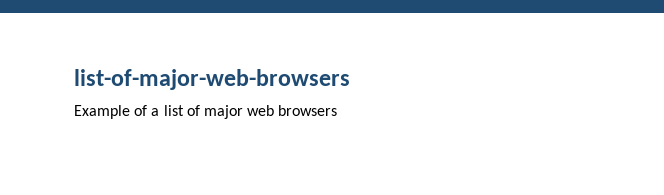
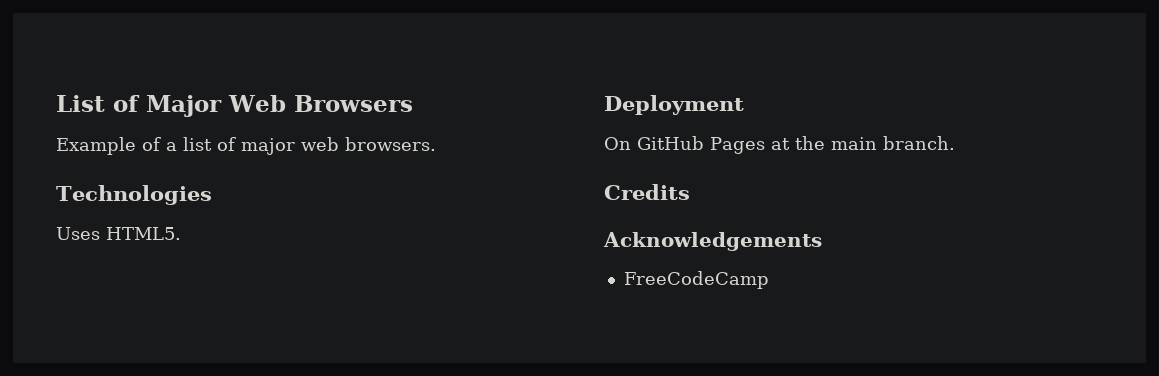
[74,69,350,90] list-of-major-web-browsers -> [56,95,413,117] List of Major Web Browsers
[278,105,338,116] browsers -> [345,137,436,151] [56,185,212,205] [56,227,181,240] [604,95,744,115] [604,136,955,154] [604,184,690,200] [603,232,822,251] [623,271,769,289] browsers. // Technologies // Uses HTML5. // Deployment // On GitHub Pages at the main branch. // Credits // Acknowledgements // FreeCodeCamp

